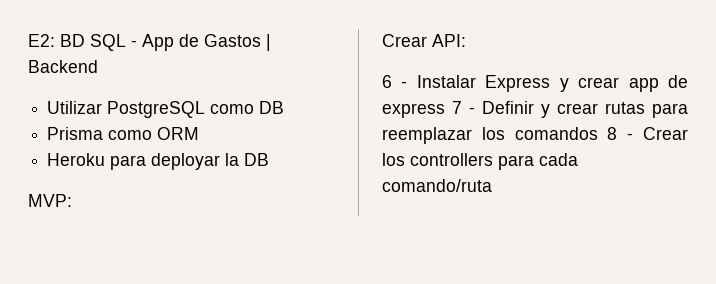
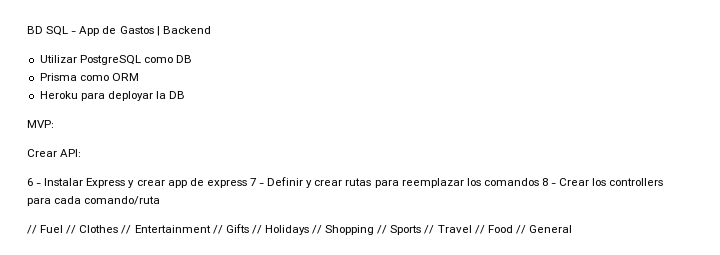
[28,34,55,47] E2: -> (27, 30) none
(492, 185) none -> [27,224,572,235] // // Fuel // Clothes // Entertainment // Gifts // Holidays // Shopping // Sports // Travel // Food // General

